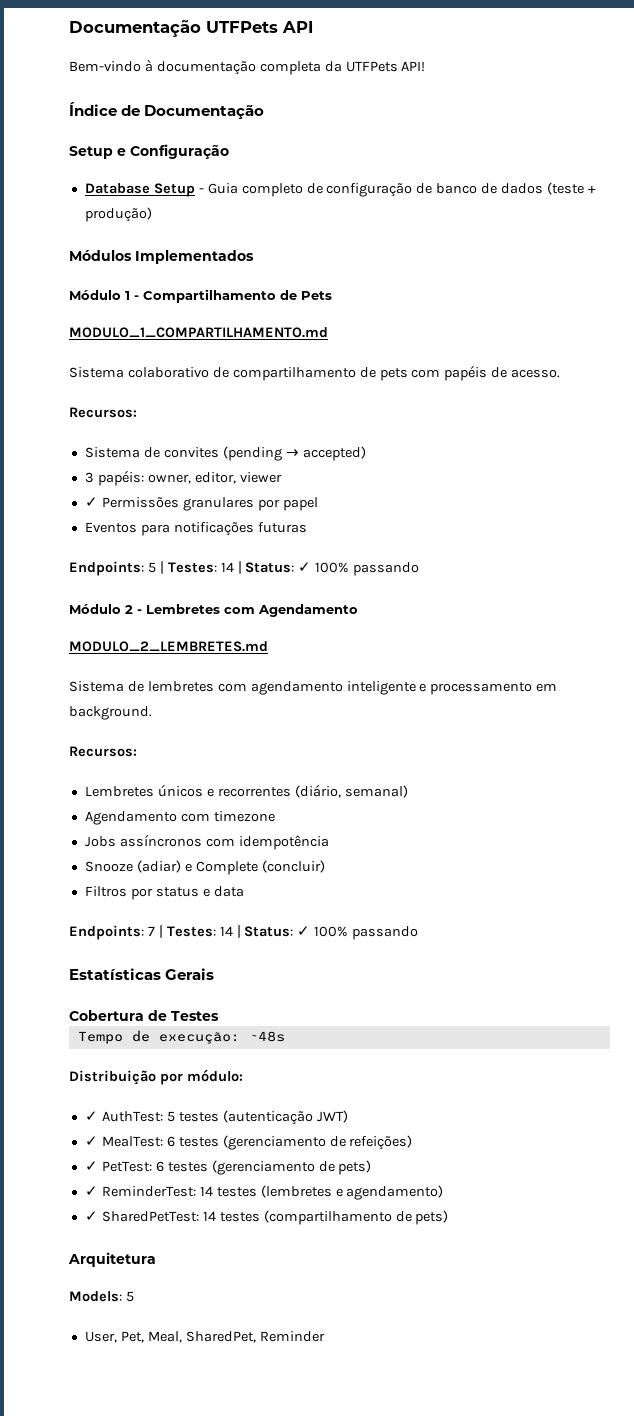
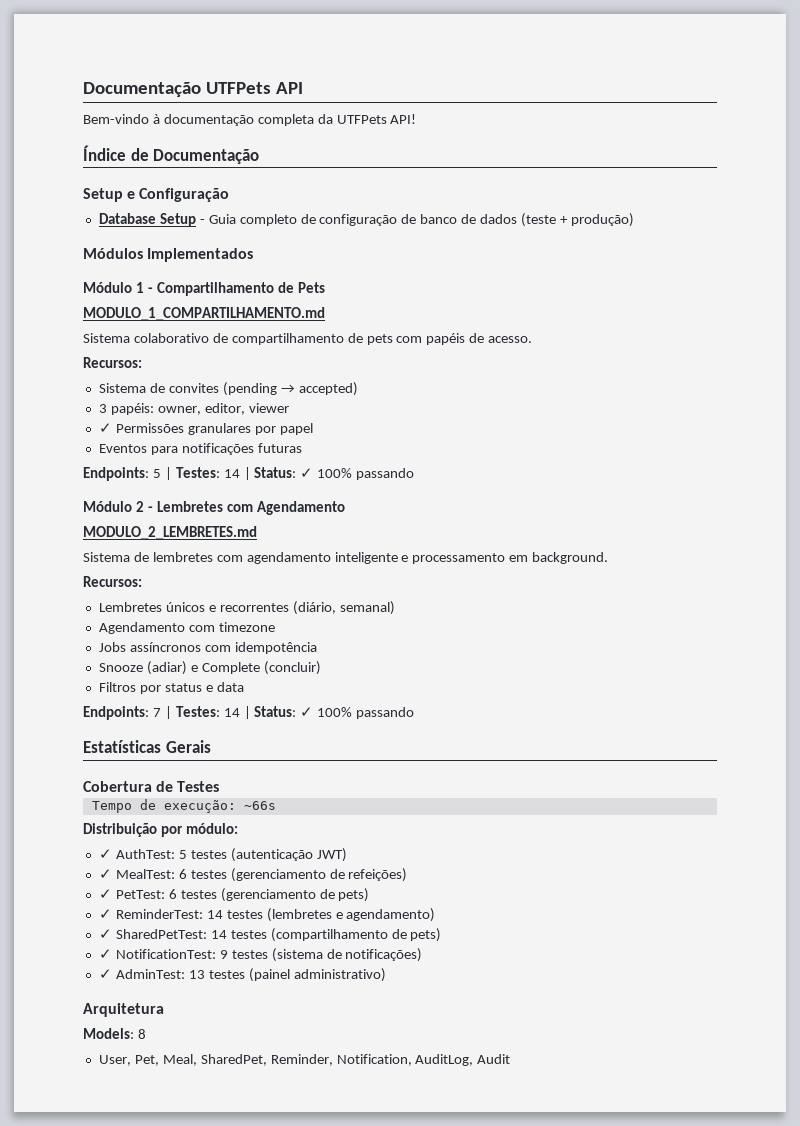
[248,1031,285,1042] ~48s -> [243,801,276,810] ~66s
(449, 1217) none -> [98,948,423,962] [98,968,386,982] // ✓ NotificationTest: 9 testes (sistema de notificações) // ✓ AdminTest: 13 testes (painel administrativo)
[125,1291,134,1302] 5 -> [137,1029,146,1039] 8
[259,1331,325,1342] Reminder -> [270,1054,511,1066] Reminder, Notification, AuditLog, Audit

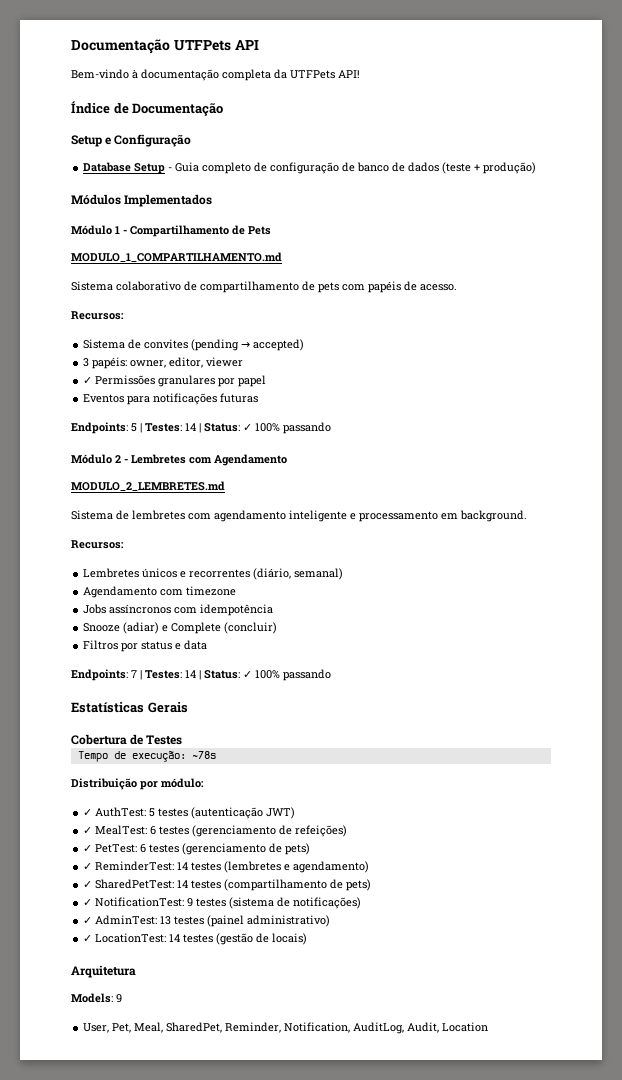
[243,801,276,810] ~66s -> [191,751,216,759] ~78s
(386, 975) none -> [83,933,308,945] // ✓ LocationTest: 14 testes (gestão de locais)
[137,1029,146,1039] 8 -> [116,994,122,1003] 9
[477,1054,511,1064] Audit -> [407,1022,489,1033] Audit, Location

